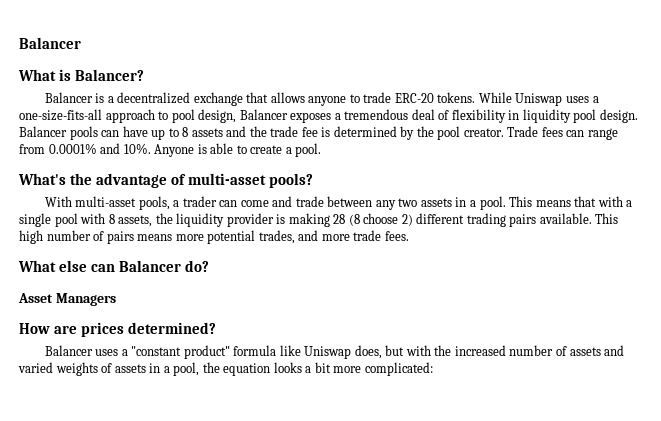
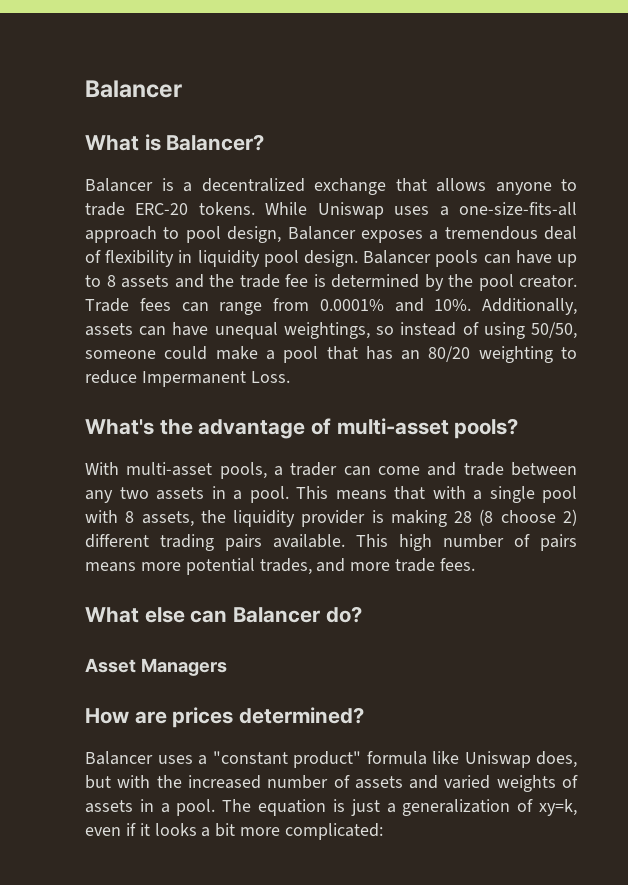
[154,143,322,157] Anyone is able to create a pool. -> [482,298,577,315] [85,322,577,339] [85,346,577,363] [85,370,290,387] Additionally, assets can have unequal weightings, so instead of using 50/50, someone could make a pool that has an 80/20 weighting to reduce Impermanent Loss.
[173,362,271,376] pool, the equation -> [176,799,577,816] [85,823,150,836] pool. The equation is just a generalization of xy=k, even if it

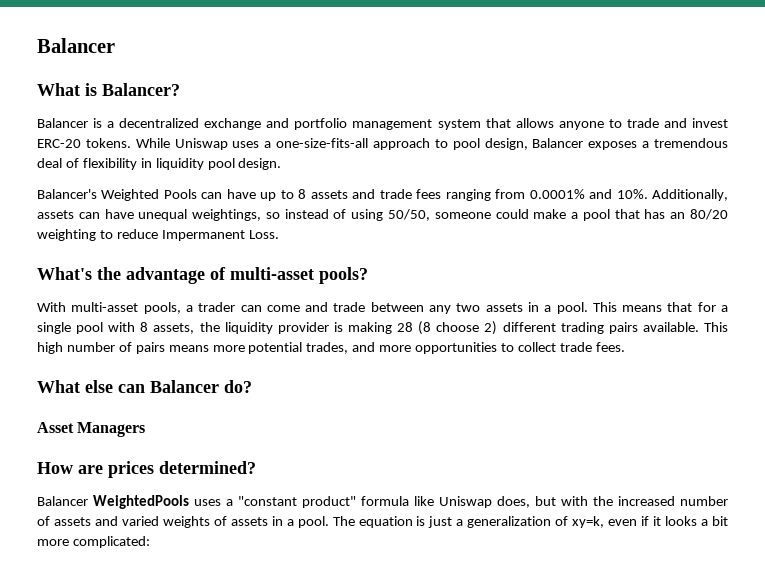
(386, 186) none -> [266,118,481,130] and portfolio management system
(125, 209) none -> [663,118,729,128] and invest
[363,250,479,267] Balancer pools -> [37,189,197,201] // Balancer's Weighted Pools
[209,274,577,291] [85,298,263,315] the trade fee is determined by the pool creator. Trade fees can range -> [379,189,491,201] trade fees ranging
[432,486,466,499] with -> [697,302,716,312] for
(391, 566) none -> [415,342,556,354] opportunities to collect
(153, 758) none -> [93,495,189,509] WeightedPools

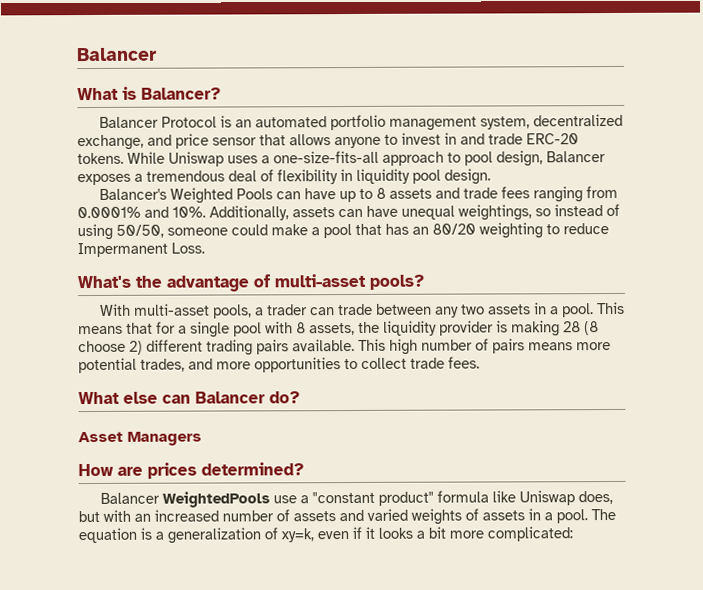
[93,118,729,130] is a decentralized exchange and portfolio management system that allows anyone to trade and invest -> [161,113,624,131] [77,132,523,151] Protocol is an automated portfolio management system, decentralized exchange, and price sensor that allows anyone to invest in and trade
[266,302,329,312] come and -> (336, 311) none
[194,499,221,506] uses -> [273,495,298,504] use
[593,496,613,506] the -> [134,513,151,522] an
[428,516,453,528] just -> (152, 533) none

